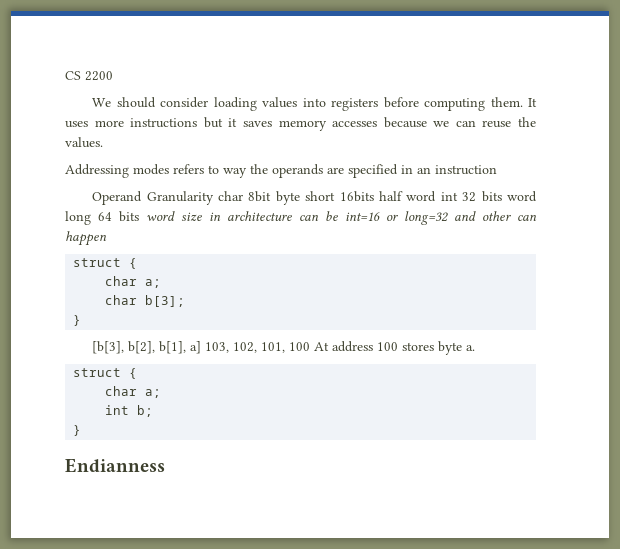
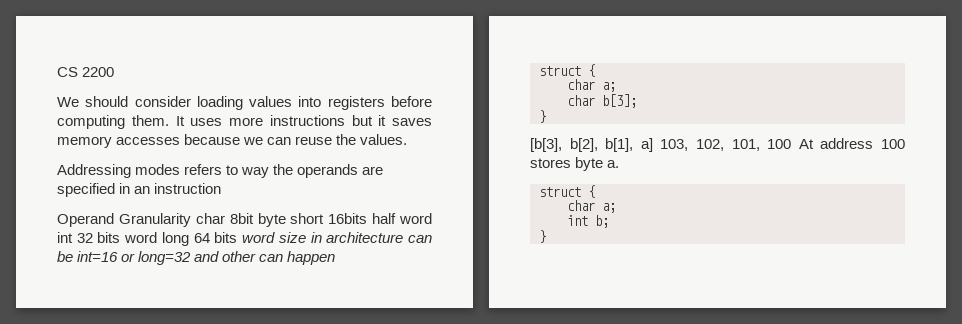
[65,458,165,473] // Endianness -> (546, 236) none

